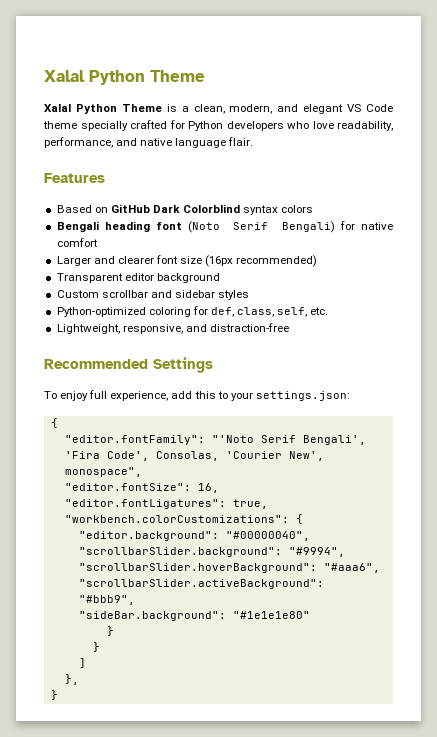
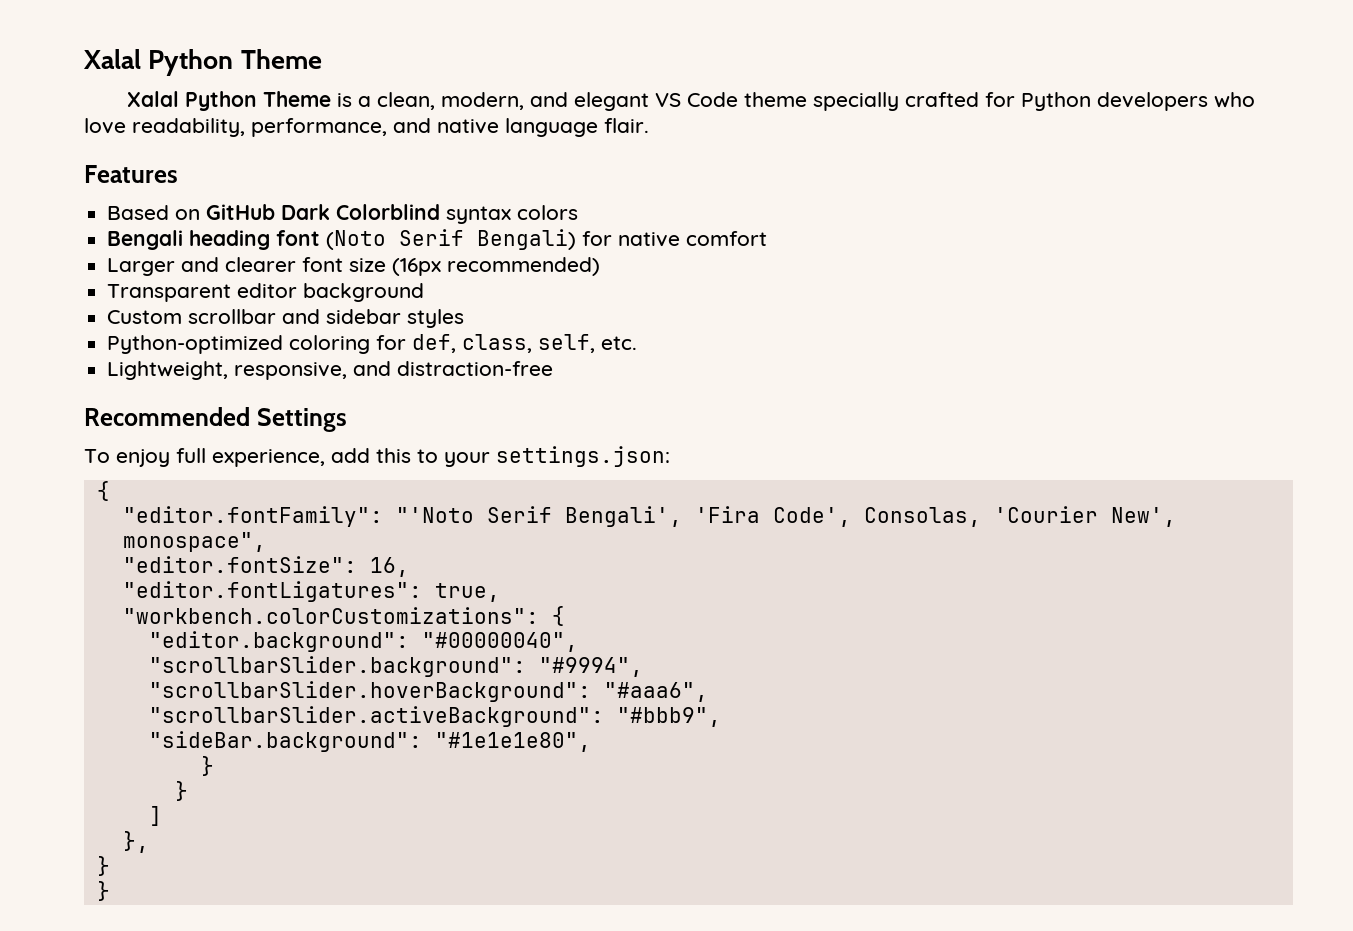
[232,611,310,619] "#1e1e1e80" -> [434,732,591,752] "#1e1e1e80",
(58, 695) none -> [96,881,110,901] // }

